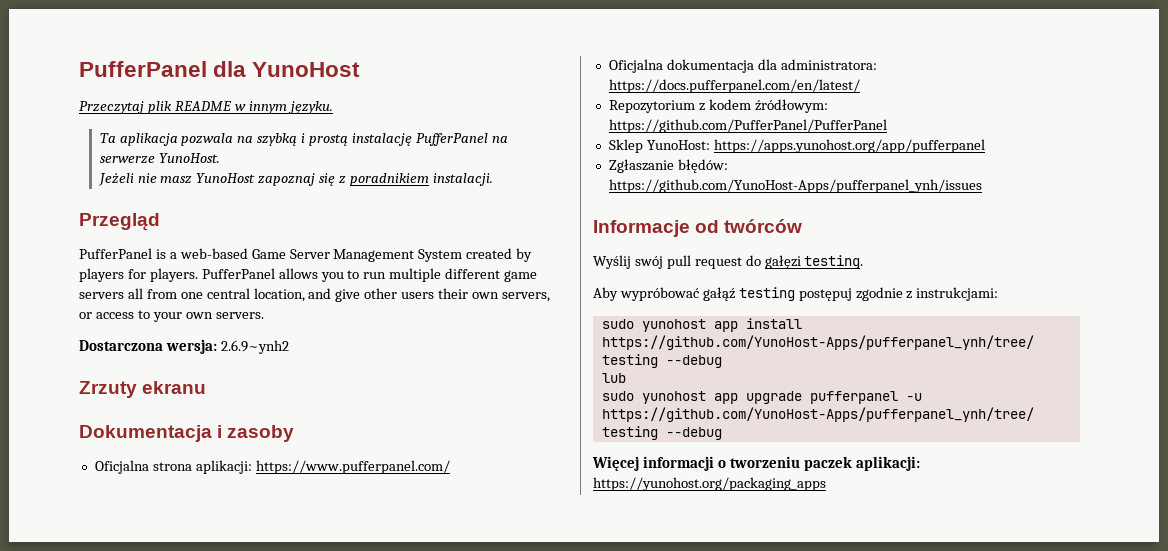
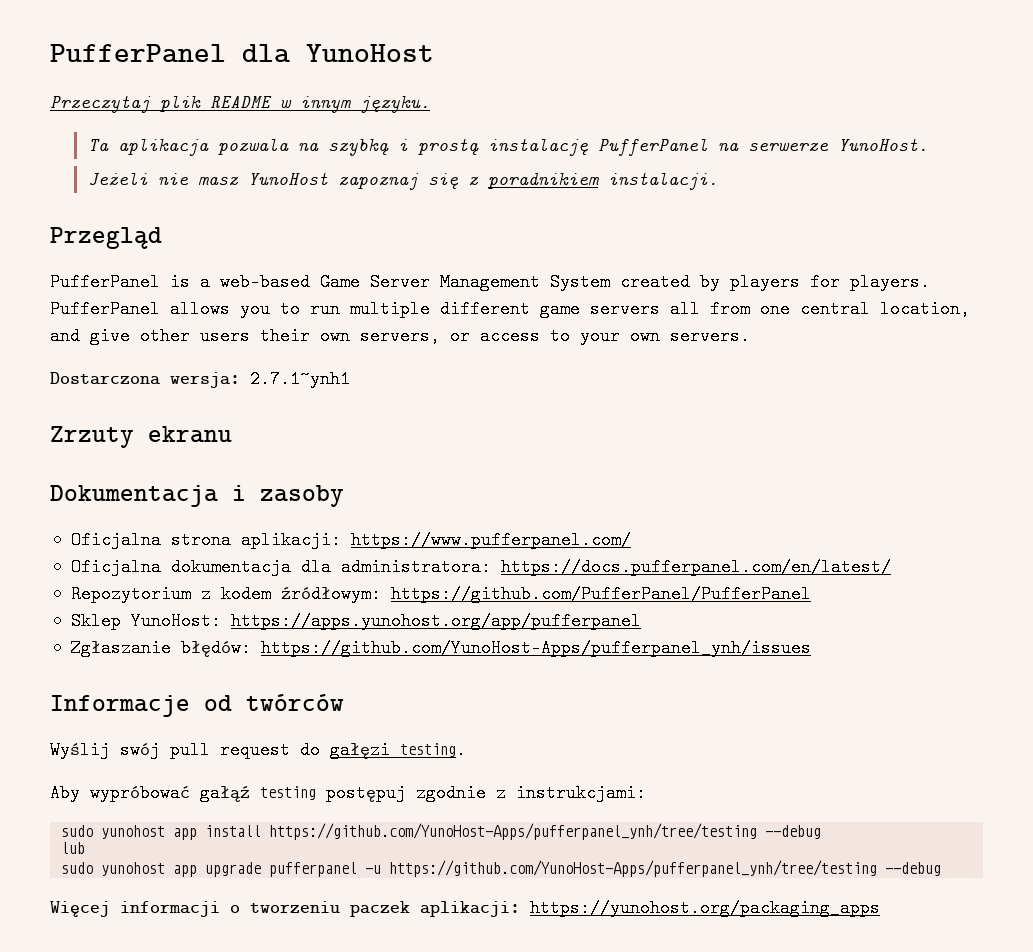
[220,340,289,354] 2.6.9~ynh2 -> [250,370,350,388] 2.7.1~ynh1

